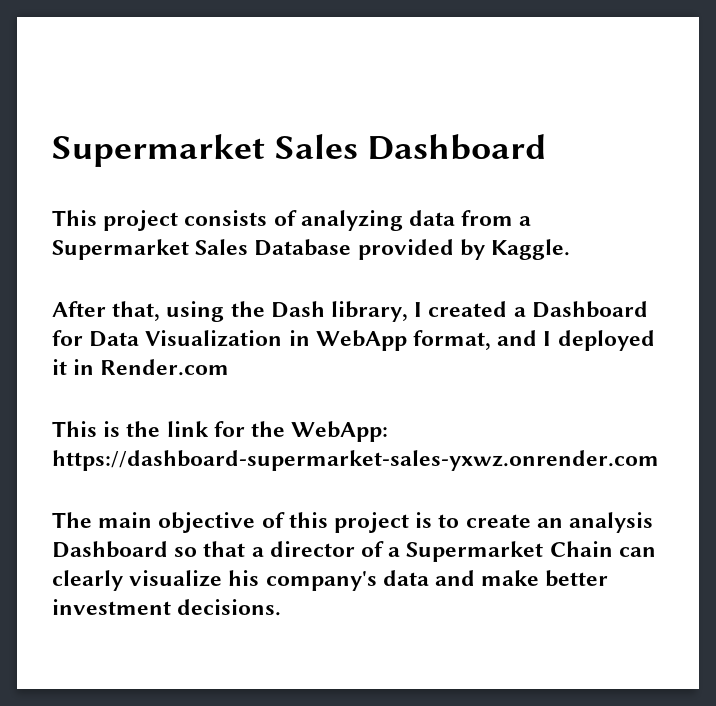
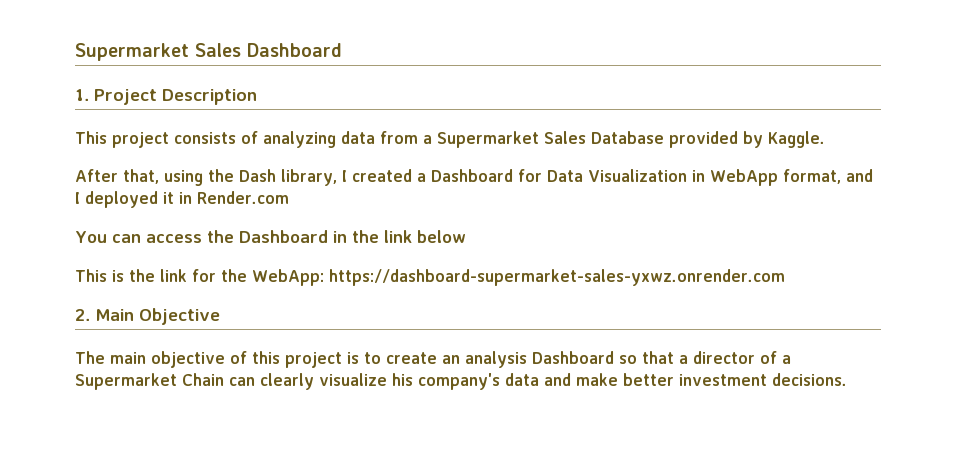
(547, 147) none -> [75,89,257,105] // 1. Project Description
(230, 367) none -> [75,230,466,243] // You can access the Dashboard in the link below
(659, 460) none -> [75,308,220,325] // 2. Main Objective

